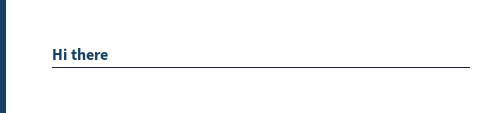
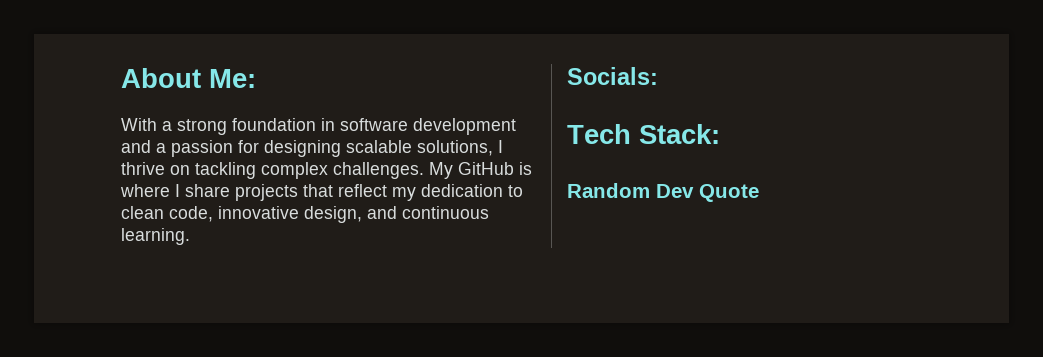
[52,48,109,60] Hi there -> [121,68,256,88] [121,118,516,135] [121,140,503,157] [121,162,532,179] [120,184,523,201] [121,206,489,223] [121,228,190,245] [567,67,658,85] [567,124,720,144] [567,183,759,202] About Me: // With a strong foundation in software development and a passion for designing scalable solutions, I thrive on tackling complex challenges. My GitHub is where I share projects that reflect my dedication to clean code, innovative design, and continuous learning. // Socials: // Tech Stack: // Random Dev Quote

